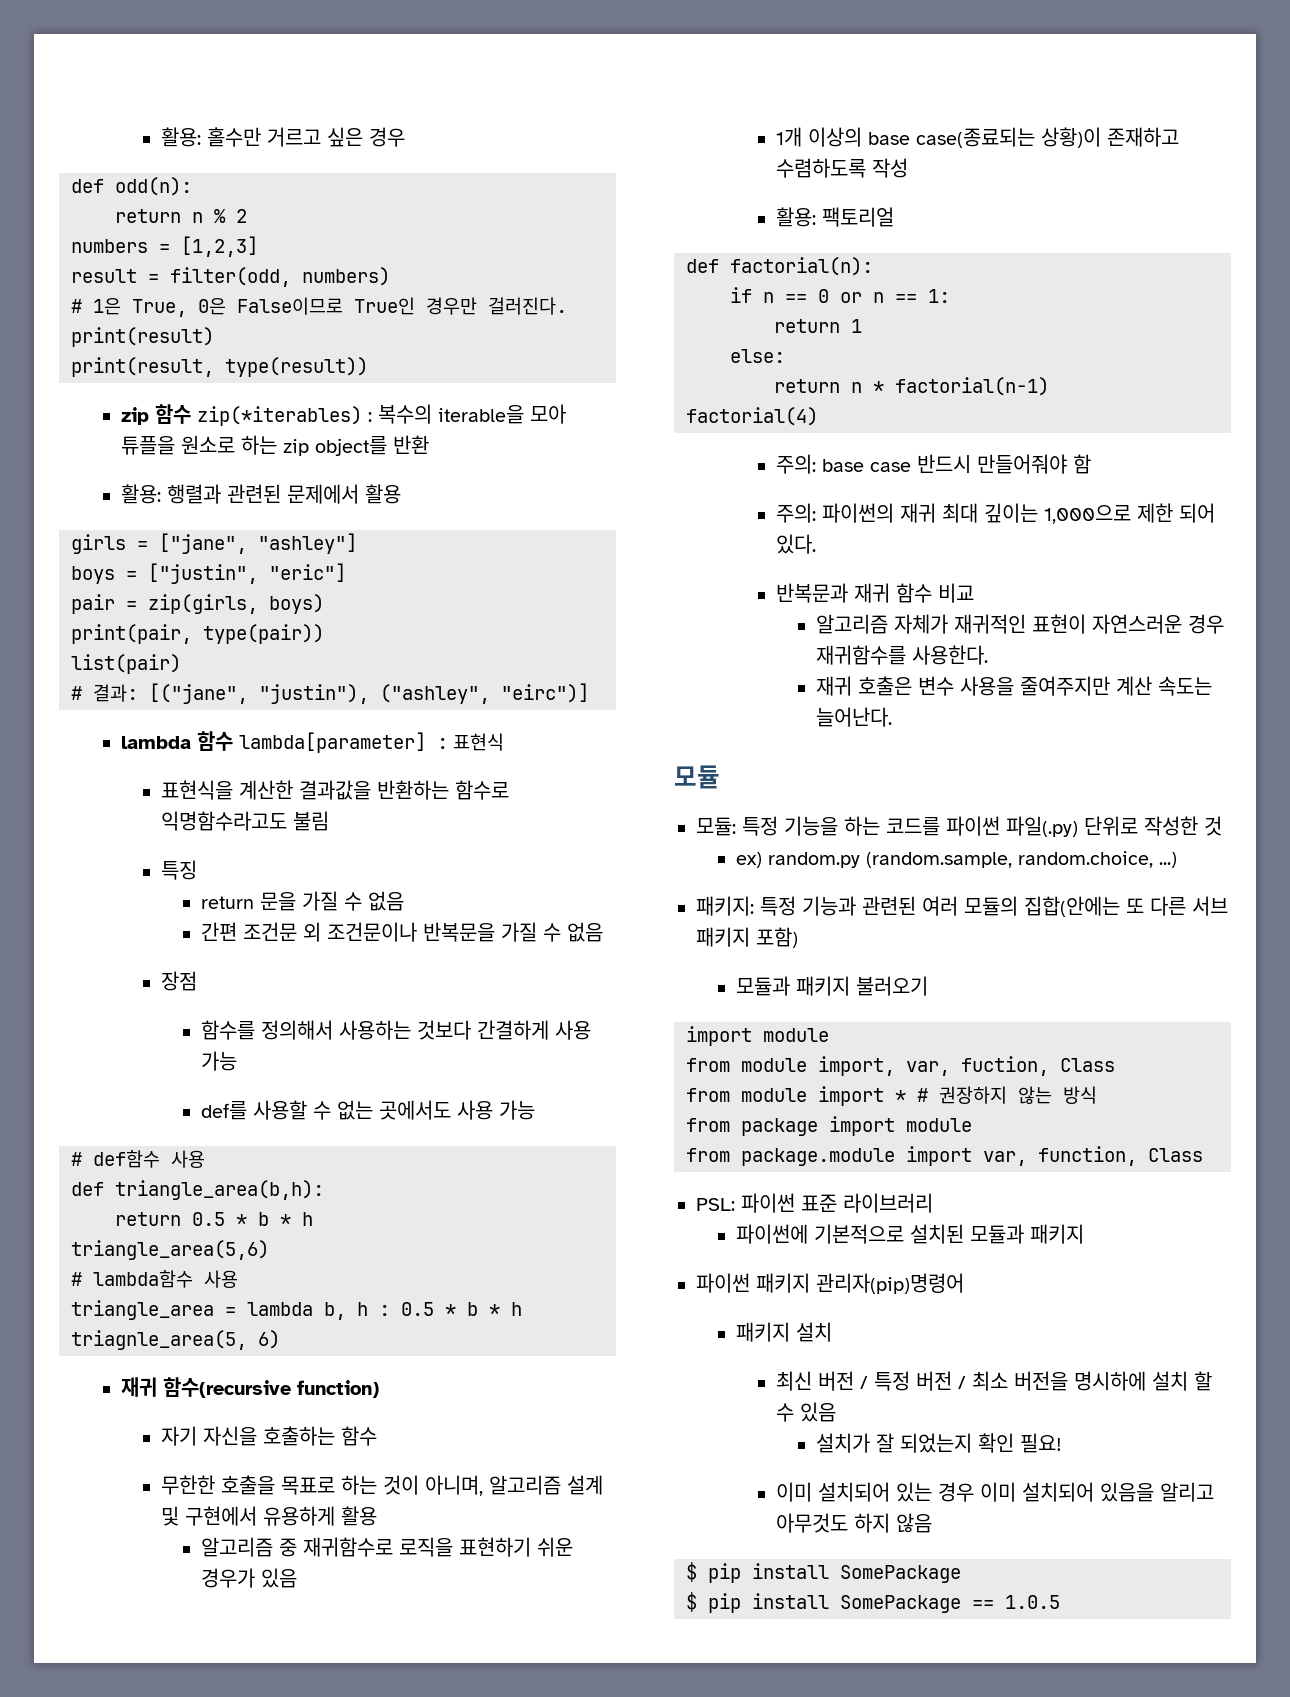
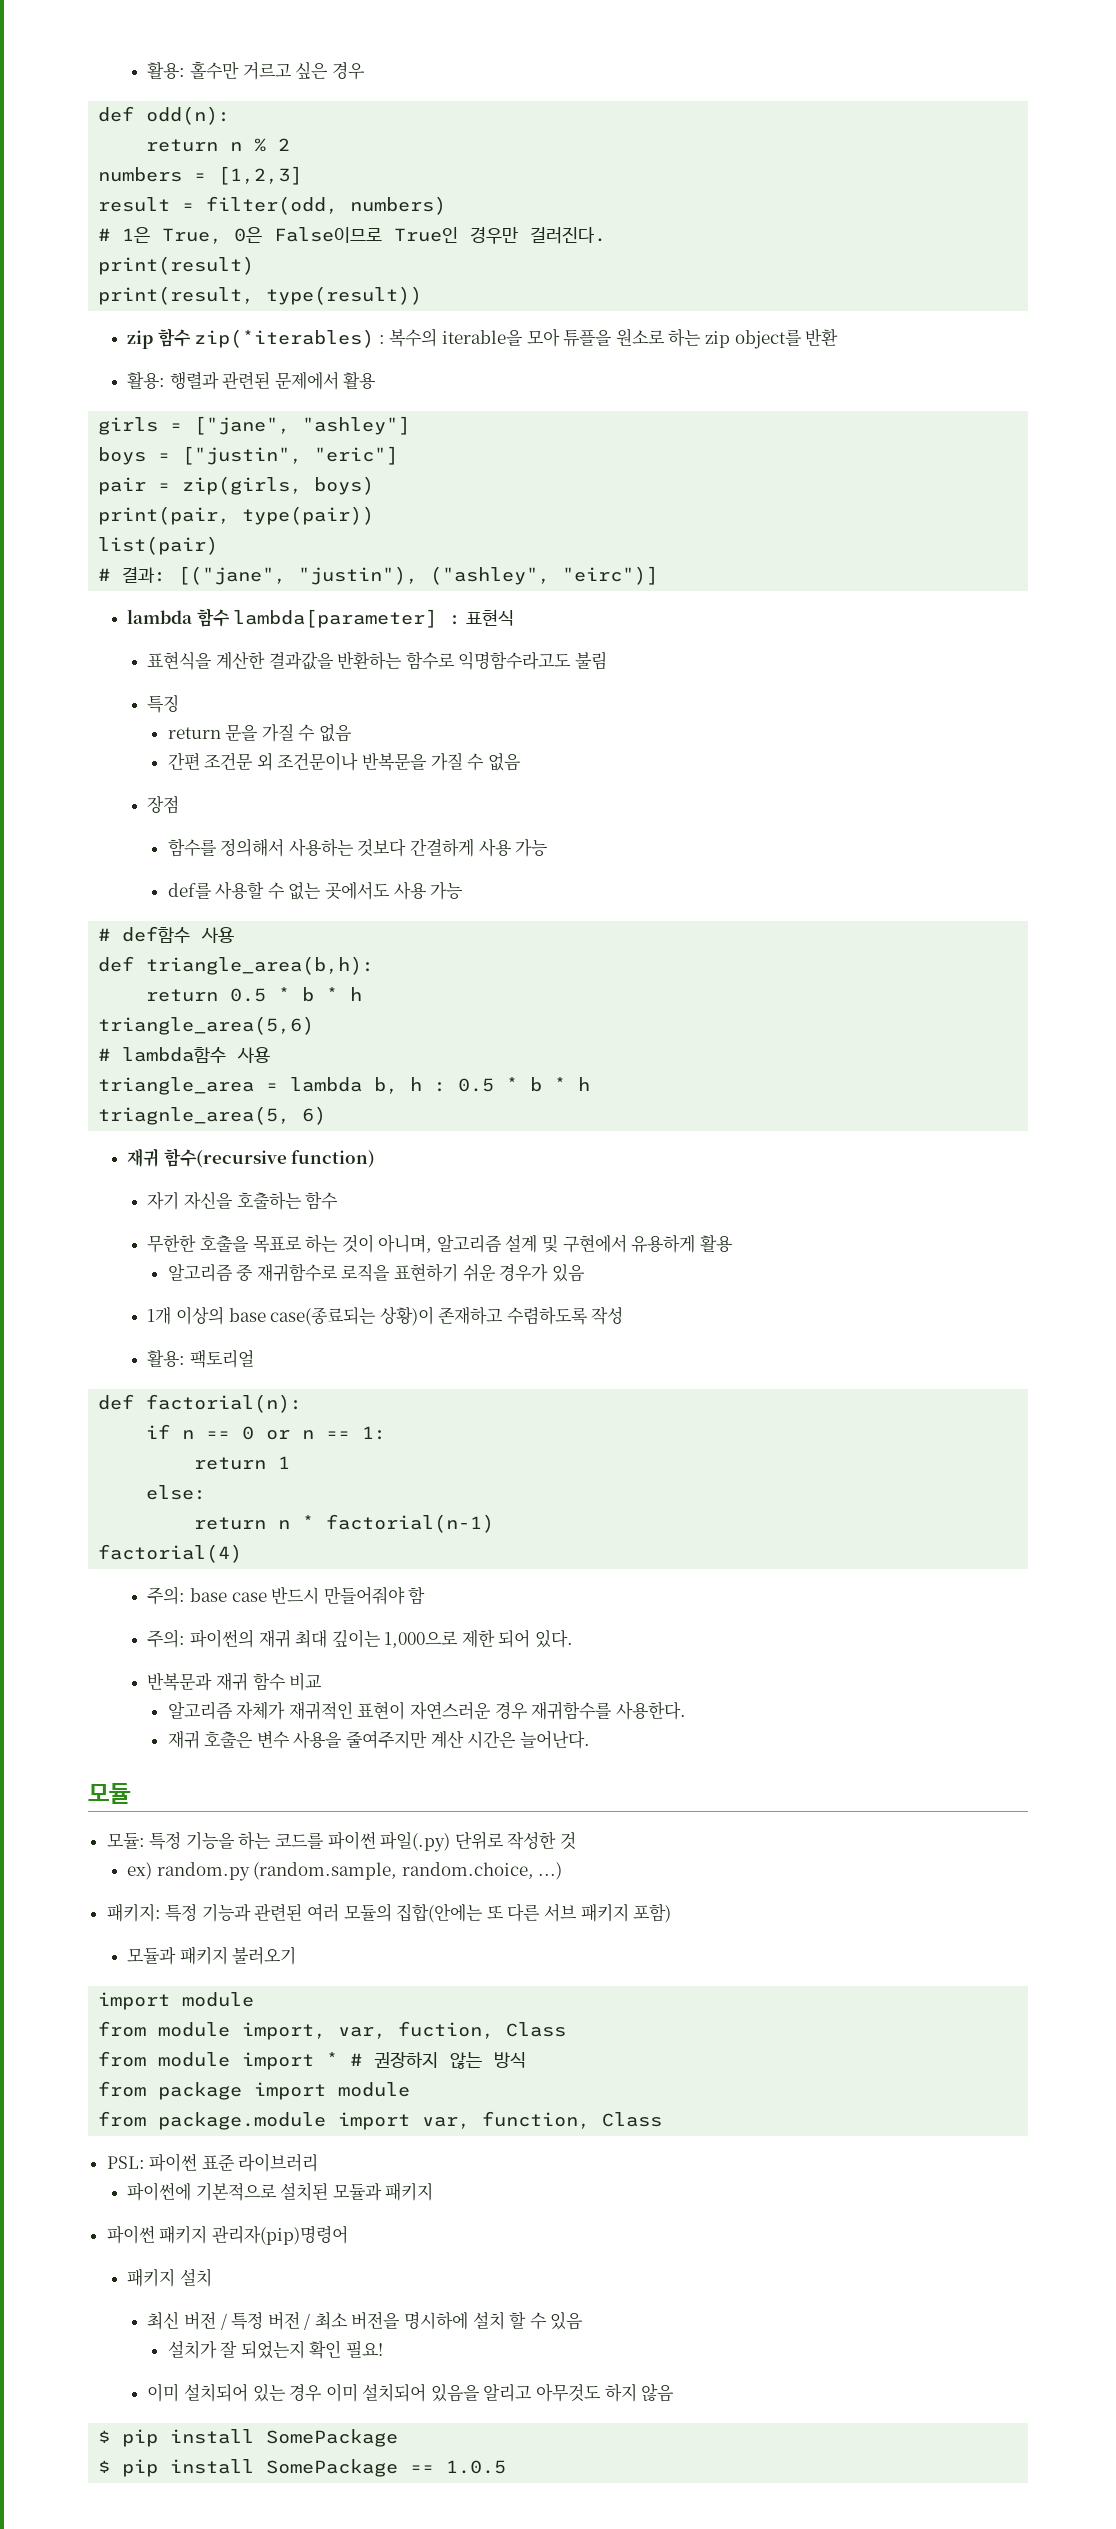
[1157,676,1212,696] 속도는 -> [467,1730,517,1748] 시간은

